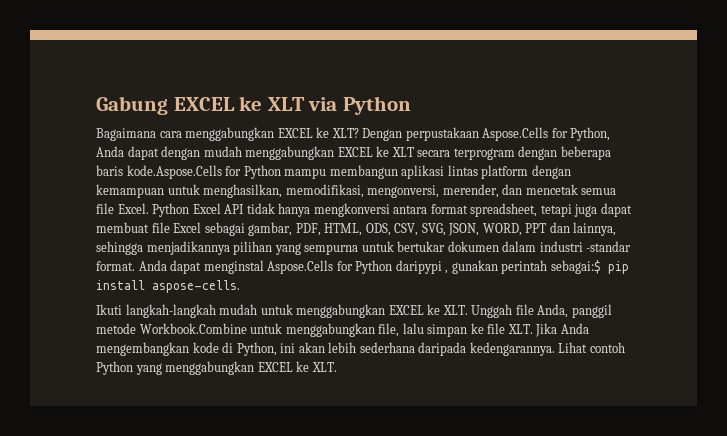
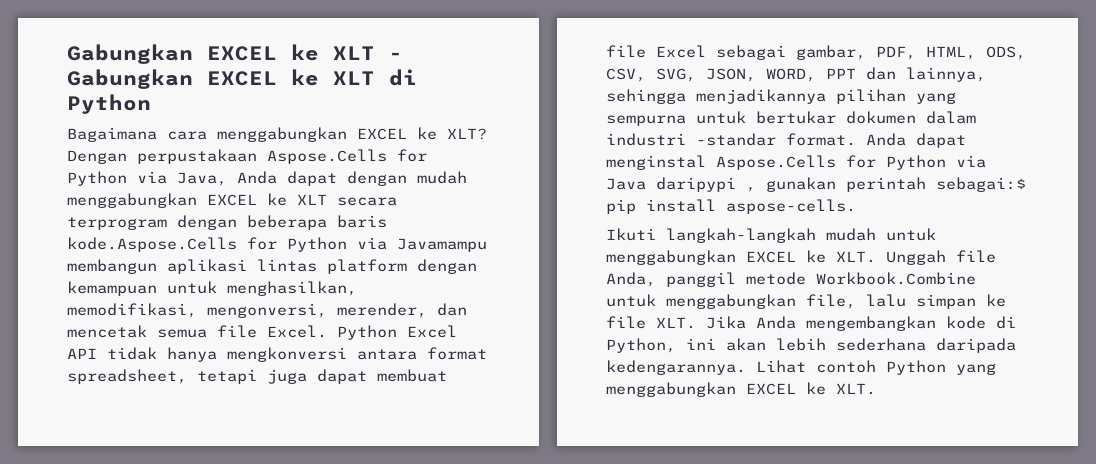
[96,96,338,115] Gabung EXCEL ke XLT via -> [67,44,403,64] [67,69,417,89] Gabungkan EXCEL ke XLT - Gabungkan EXCEL ke XLT di
[570,127,611,141] Python, -> [67,171,227,186] Python via Java,
[284,168,327,179] mampu -> [357,237,487,252] via Javamampu
(393, 267) none -> [956,155,986,168] [606,178,646,190] via Java

